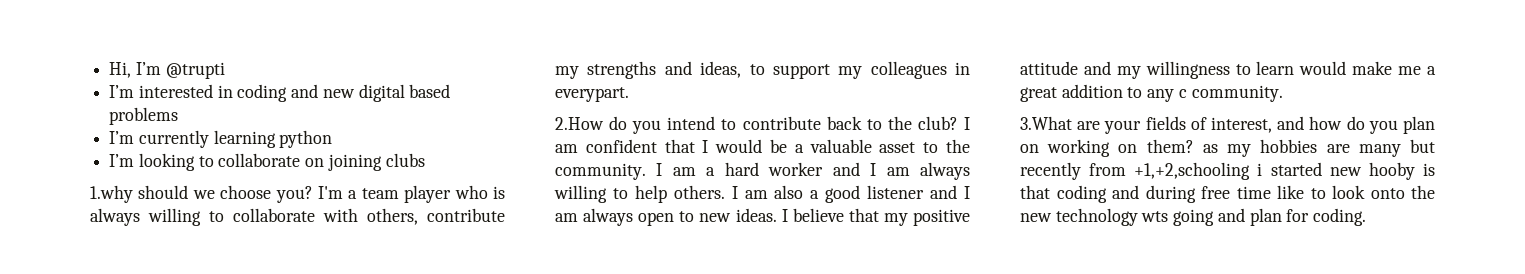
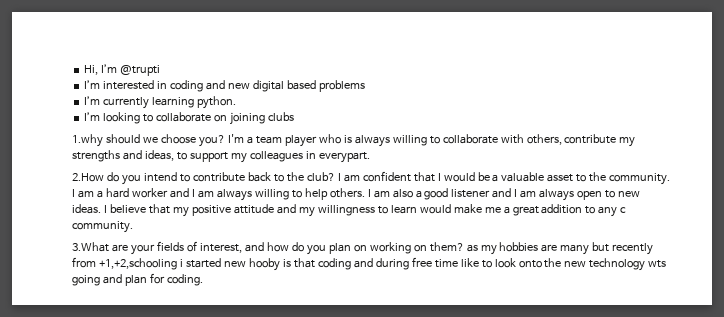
[279,130,333,148] python -> [197,96,237,109] python.

